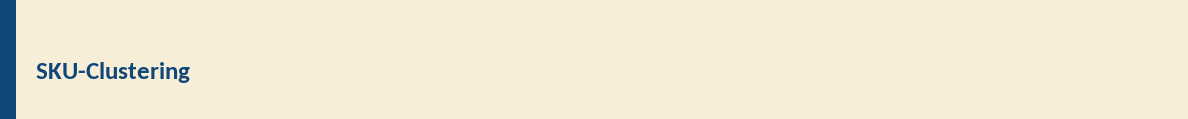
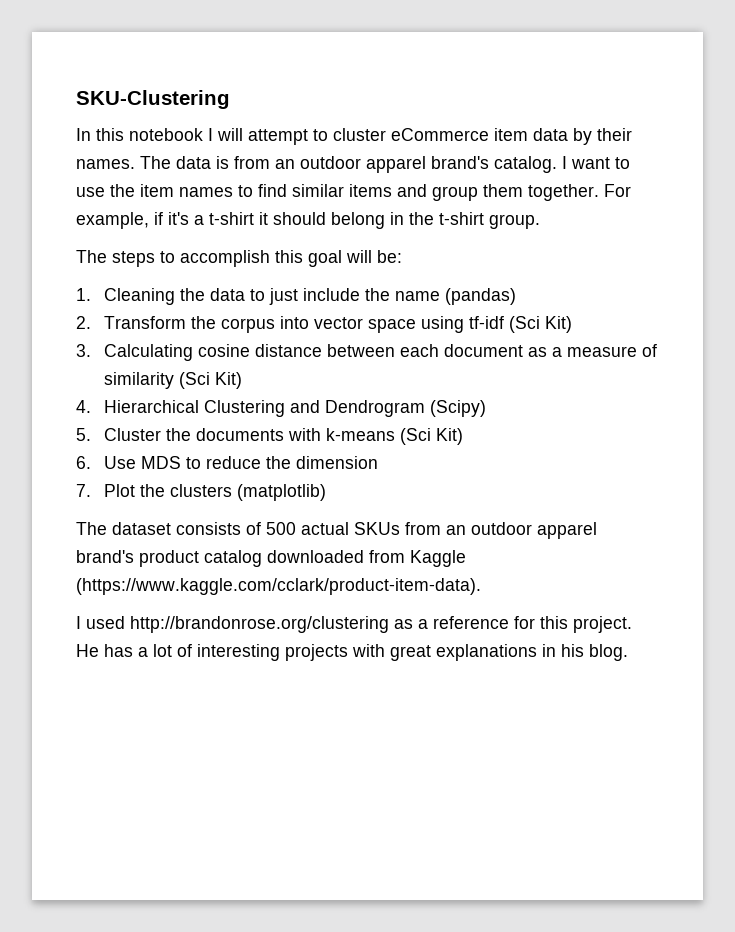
(190, 72) none -> [76,128,632,145] [76,156,630,173] [76,184,631,201] [76,212,540,229] [76,250,402,267] [76,288,516,305] [76,316,572,333] [76,344,657,361] [103,372,242,389] [76,400,486,417] [76,428,463,445] [76,456,378,469] [76,484,326,501] [76,522,597,539] [76,550,466,567] [76,578,481,595] [76,616,632,633] [76,644,628,661] // In this notebook I will attempt to cluster eCommerce item data by their names. The data is from an outdoor apparel brand's catalog. I want to use the item names to find similar items and group them together. For example, if it's a t-shirt it should belong in the t-shirt group. // The steps to accomplish this goal will be: // 1. Cleaning the data to just include the name (pandas) // 2. Transform the corpus into vector space using tf-idf (Sci Kit) // 3. Calculating cosine distance between each document as a measure of similarity (Sci Kit) // 4. Hierarchical Clustering and Dendrogram (Scipy) // 5. Cluster the documents with k-means (Sci Kit) // 6. Use MDS to reduce the dimension // 7. Plot the clusters (matplotlib) // The dataset consists of 500 actual SKUs from an outdoor apparel brand's product catalog downloaded from Kaggle (https://www.kaggle.com/cclark/product-item-data). // I used http://brandonrose.org/clustering as a reference for this project. He has a lot of interesting projects with great explanations in his blog.

